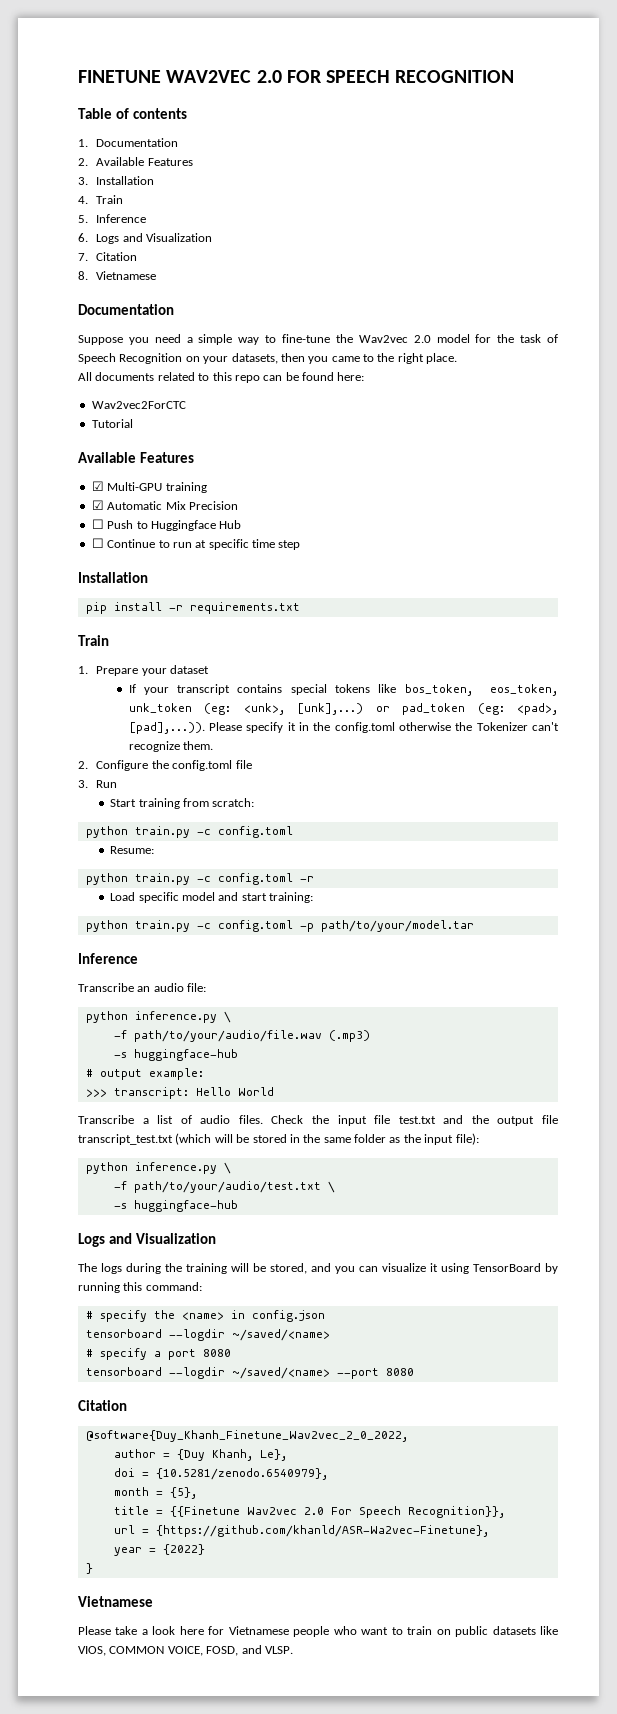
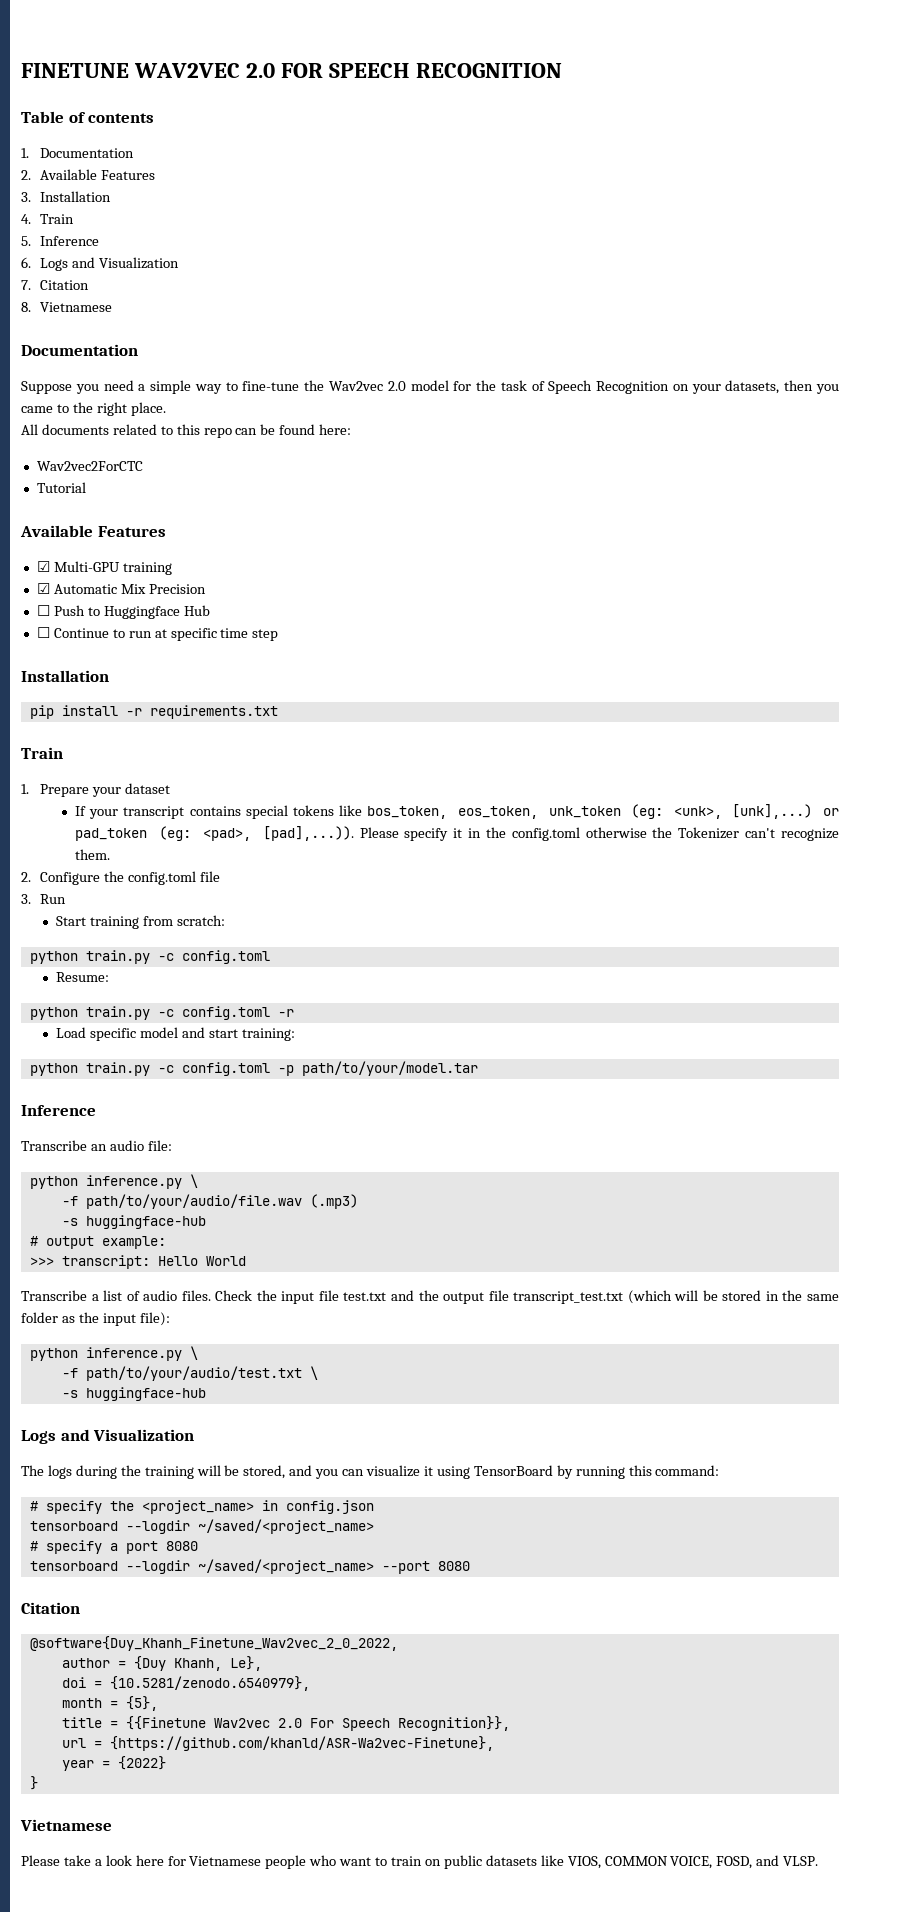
[181,1312,224,1320] <name> -> [141,1500,254,1514] <project_name>
[231,1329,330,1341] ~/saved/<name> -> [197,1519,374,1534] ~/saved/<project_name>
[231,1367,330,1379] ~/saved/<name> -> [197,1559,374,1574] ~/saved/<project_name>

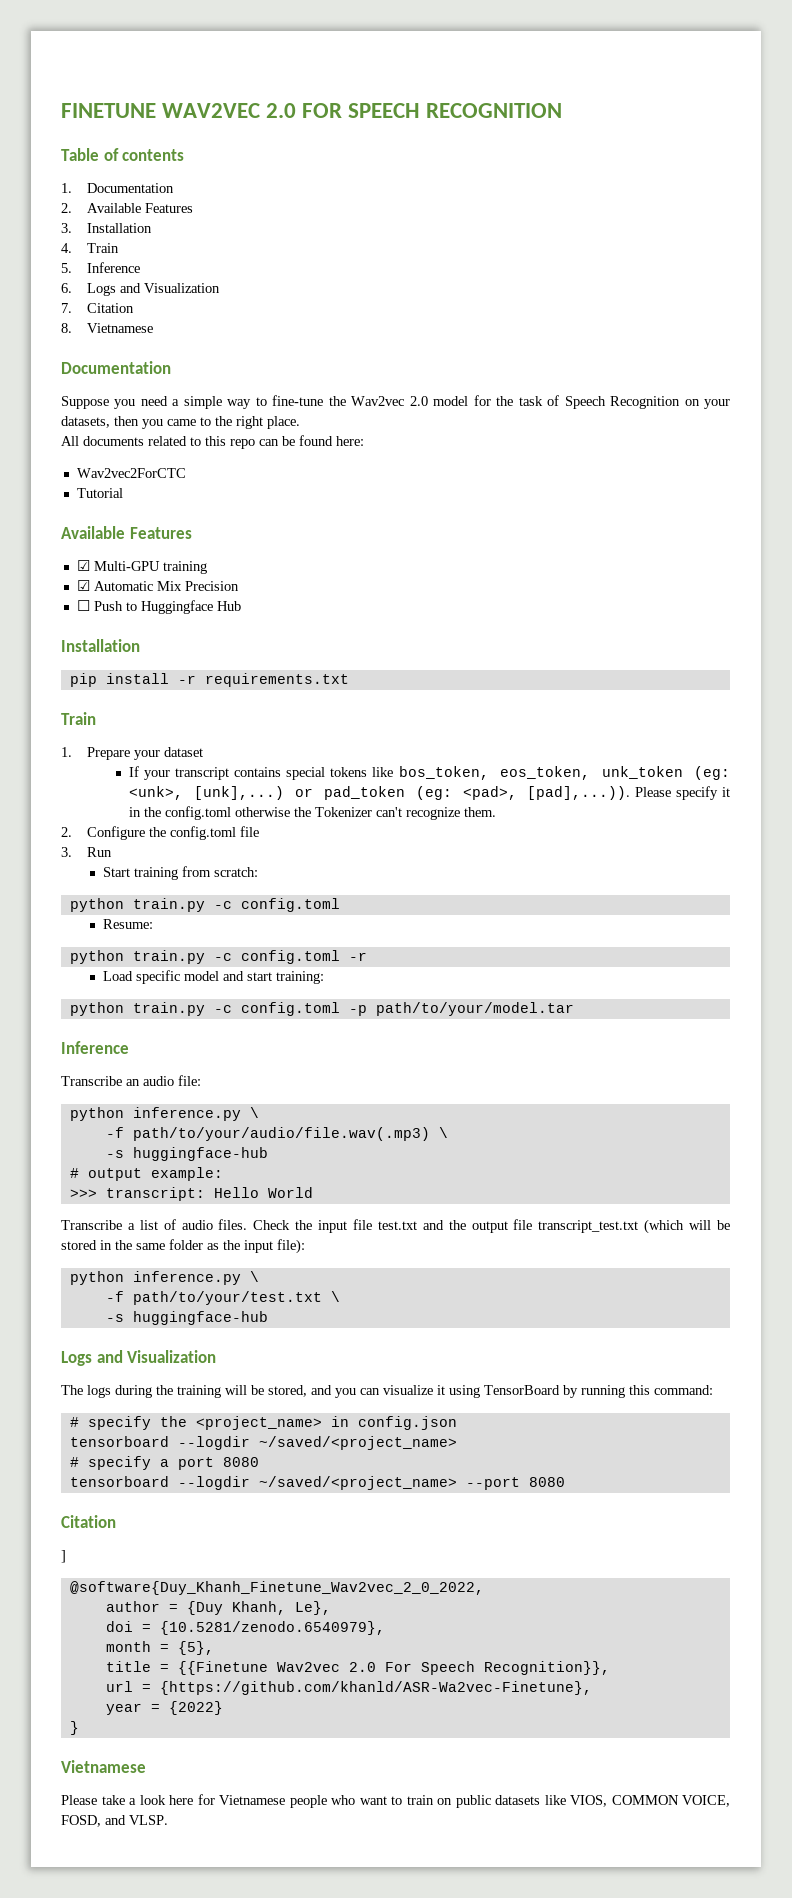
[36,627,279,641] // ☐ Continue to run at specific time step -> (241, 606) none
[85,1194,358,1209] path/to/your/audio/file.wav (.mp3) -> [132,1127,448,1141] path/to/your/audio/file.wav(.mp3) \
[85,1366,302,1381] path/to/your/audio/test.txt -> [132,1291,322,1305] path/to/your/test.txt
(80, 1608) none -> [61,1550,66,1563] // ]

